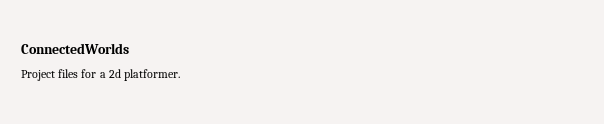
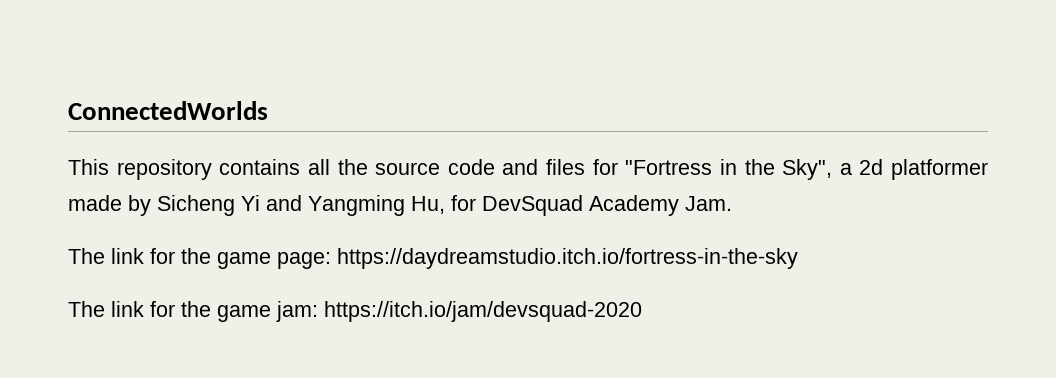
[21,69,181,81] Project files for a 2d platformer. -> [68,159,988,180] [68,195,732,216] [68,248,798,269] [68,301,642,322] This repository contains all the source code and files for "Fortress in the Sky", a 2d platformer made by Sicheng Yi and Yangming Hu, for DevSquad Academy Jam. // The link for the game page: https://daydreamstudio.itch.io/fortress-in-the-sky // The link for the game jam: https://itch.io/jam/devsquad-2020

